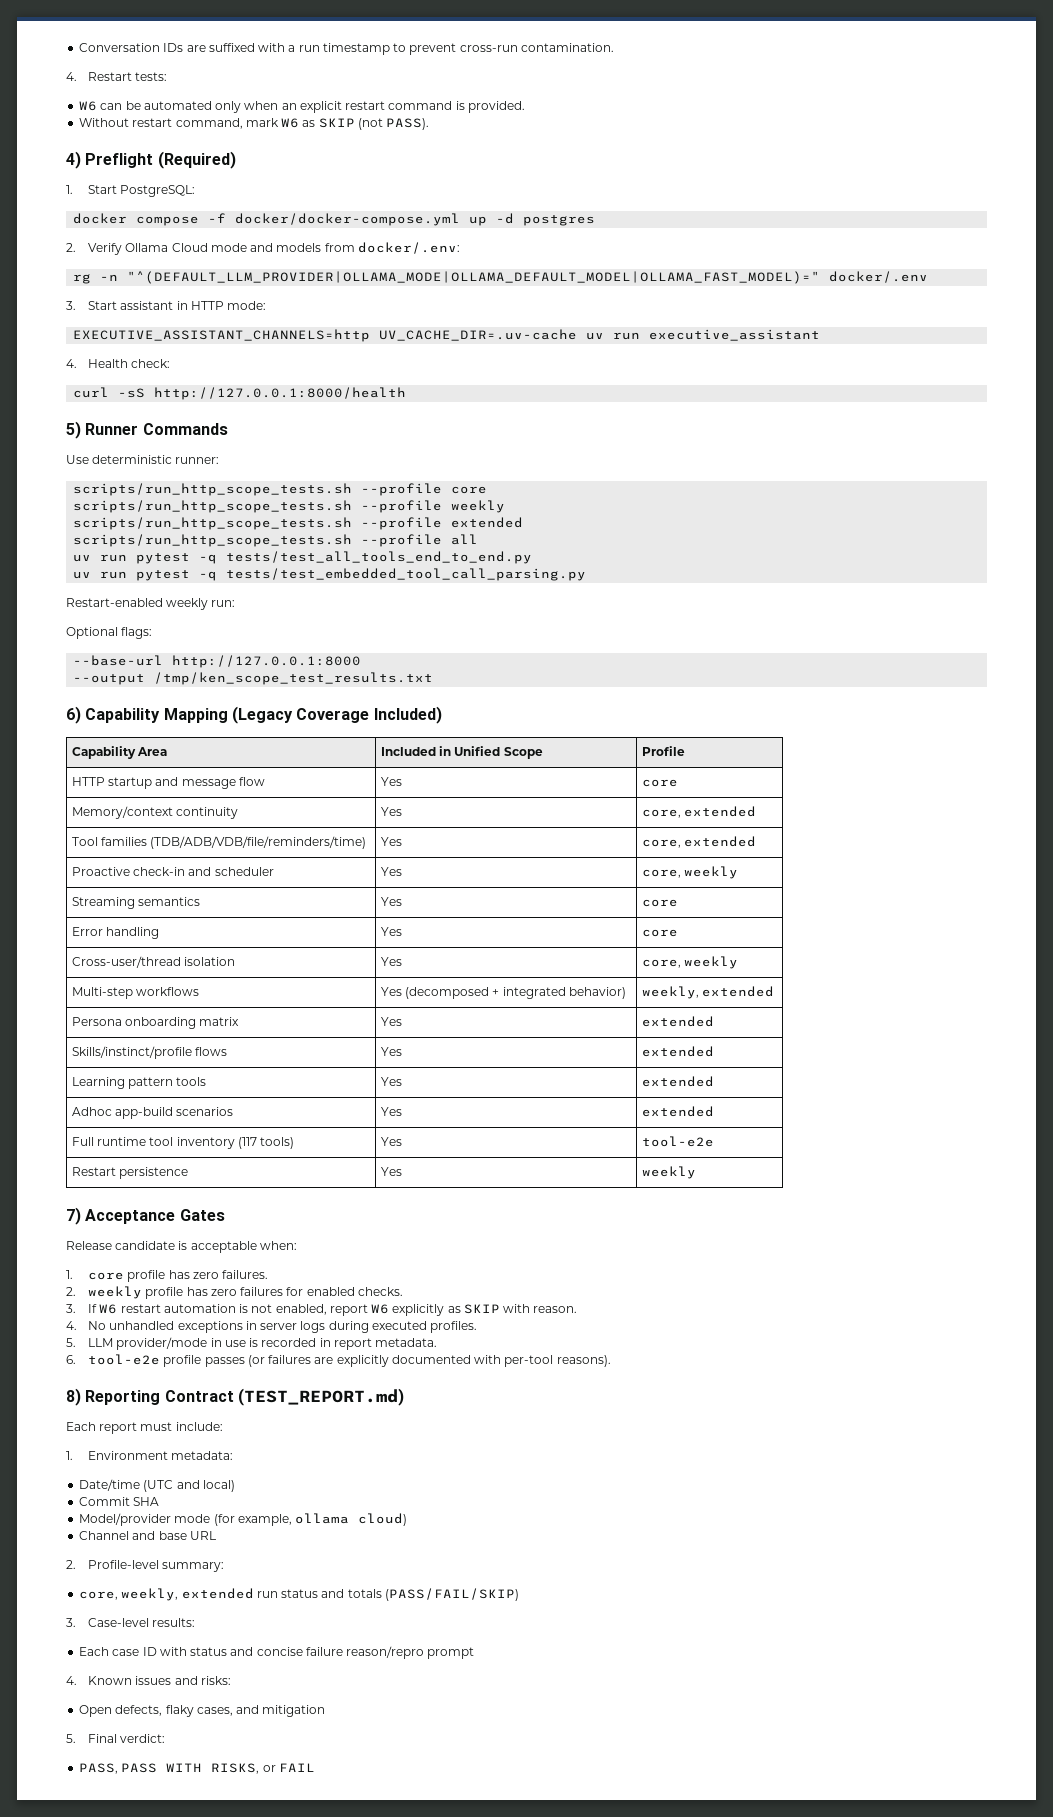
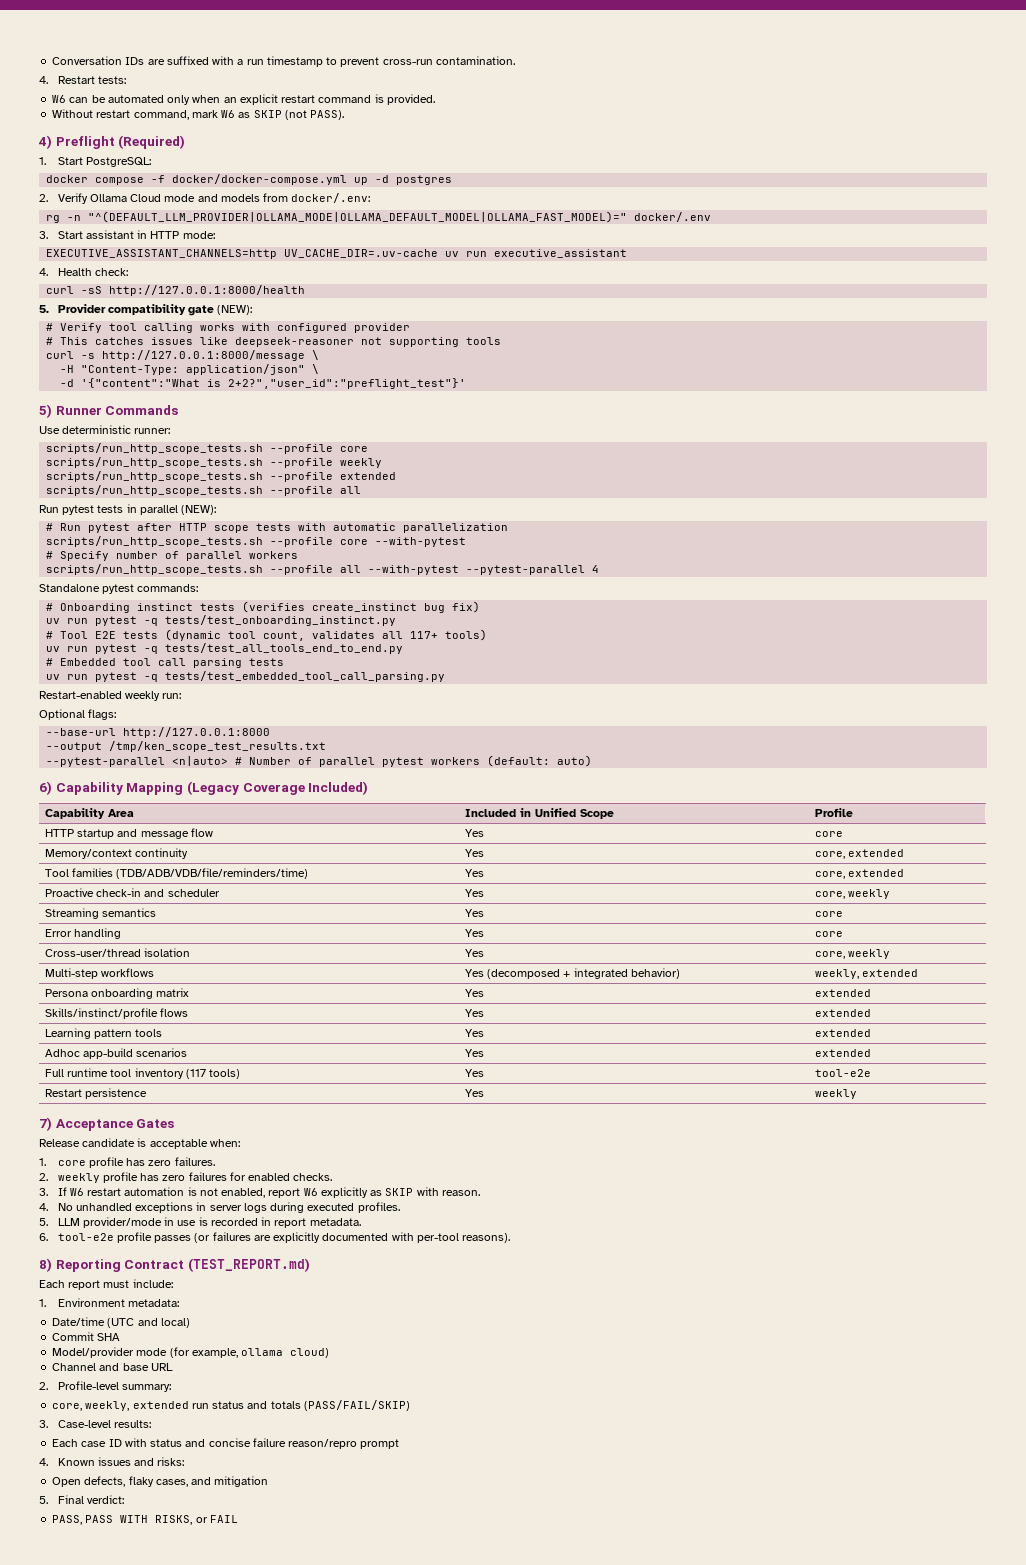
(407, 393) none -> [39,304,253,316] [46,323,411,333] [46,337,502,347] [46,350,320,361] [60,364,320,375] [60,378,467,389] // 5. Provider compatibility gate (NEW): // # Verify tool calling works with configured provider // # This catches issues like deepseek-reasoner not supporting tools // curl -s http://127.0.0.1:8000/message \ // -H "Content-Type: application/json" \ // -d '{"content":"What is 2+2?","user_id":"preflight_test"}'
(479, 539) none -> [39,504,217,515] [46,523,509,533] [46,536,467,547] [46,551,299,561] [46,564,600,575] [39,584,199,594] [46,601,481,613] [46,615,397,626] [46,629,488,641] // Run pytest tests in parallel (NEW): // # Run pytest after HTTP scope tests with automatic parallelization // scripts/run_http_scope_tests.sh --profile core --with-pytest // # Specify number of parallel workers // scripts/run_http_scope_tests.sh --profile all --with-pytest --pytest-parallel 4 // Standalone pytest commands: // # Onboarding instinct tests (verifies create_instinct bug fix) // uv run pytest -q tests/test_onboarding_instinct.py // # Tool E2E tests (dynamic tool count, validates all 117+ tools)
(533, 557) none -> [46,658,285,668] // # Embedded tool call parsing tests
(434, 678) none -> [46,755,593,767] // --pytest-parallel <n|auto> # Number of parallel pytest workers (default: auto)

